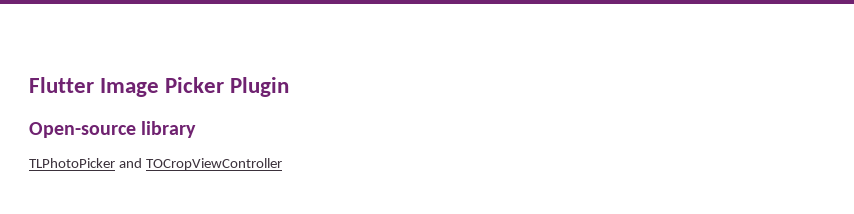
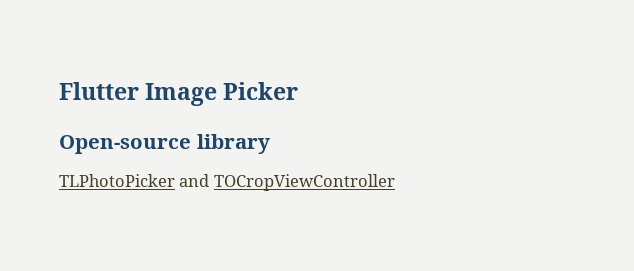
[230,77,290,97] Plugin -> (299, 91) none

